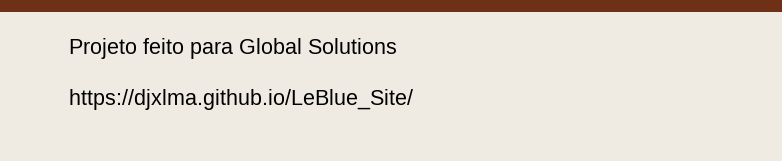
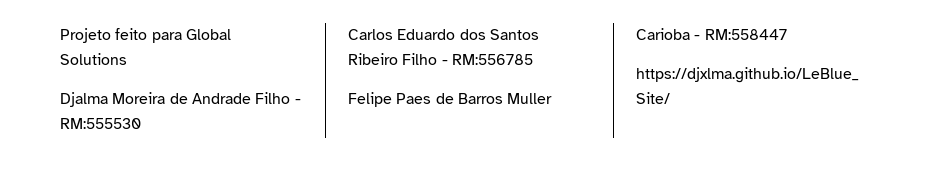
(397, 46) none -> [60,92,301,107] [60,118,141,129] [348,29,539,40] [348,53,533,65] [348,92,553,107] [636,28,787,40] // Djalma Moreira de Andrade Filho - RM:555530 // Carlos Eduardo dos Santos Ribeiro Filho - RM:556785 // Felipe Paes de Barros Muller Carioba - RM:558447

